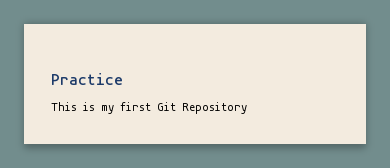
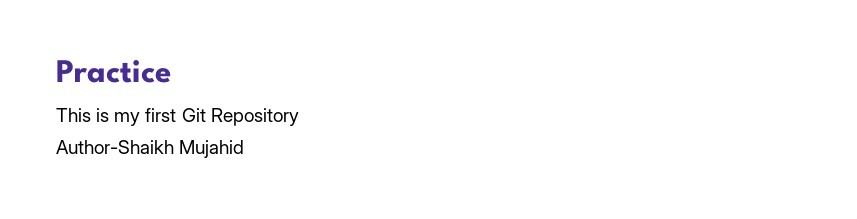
(247, 108) none -> [56,140,245,158] // Author-Shaikh Mujahid

